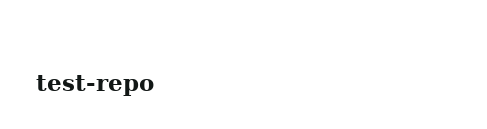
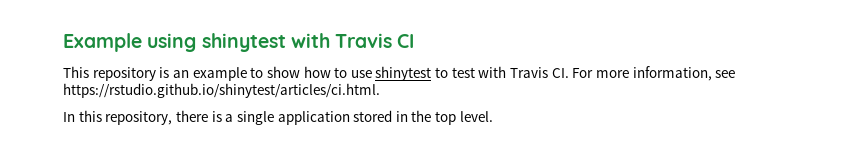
[36,75,154,96] test-repo -> [63,33,415,52] [63,66,736,81] [63,83,380,98] [63,110,493,125] Example using shinytest with Travis CI // This repository is an example to show how to use shinytest to test with Travis CI. For more information, see https://rstudio.github.io/shinytest/articles/ci.html. // In this repository, there is a single application stored in the top level.

